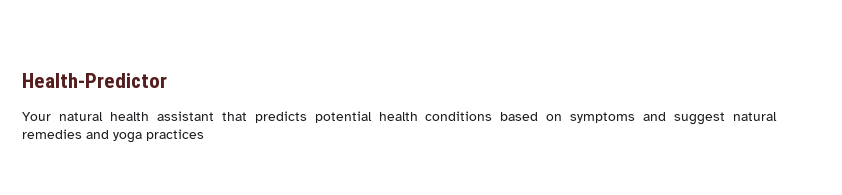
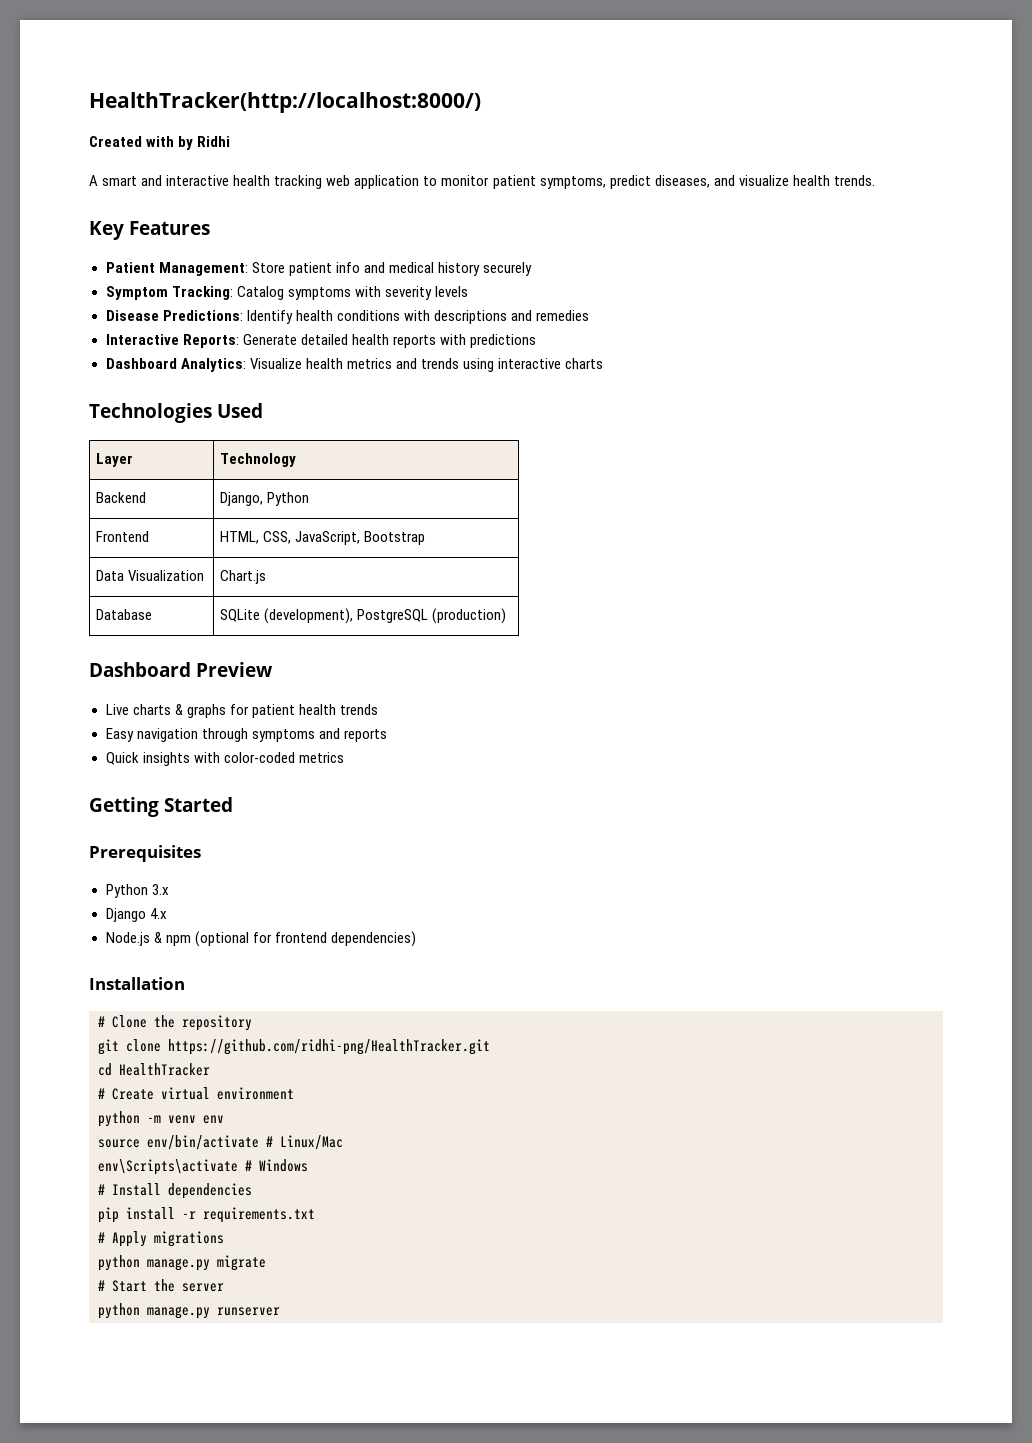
[22,73,167,88] [22,111,778,125] [22,129,204,143] Health-Predictor // Your natural health assistant that predicts potential health conditions based on symptoms and suggest natural remedies and yoga practices -> [89,92,481,113] [89,136,231,150] [89,175,875,189] [89,221,211,240] [105,262,532,276] [105,286,468,300] [105,310,589,324] [105,334,536,348] [105,358,603,372] [89,403,264,423] [96,453,134,467] [220,453,297,467] [96,492,147,503] [220,492,310,506] [96,531,150,542] [220,531,426,545] [96,570,205,581] [220,570,267,584] [96,609,153,620] [220,608,507,624] [89,662,274,677] [105,704,378,718] [105,728,387,742] [105,752,344,766] [89,797,234,817] [89,845,201,862] [105,884,169,898] [105,908,167,922] [105,931,416,947] [89,977,185,990] [98,1015,252,1031] [98,1039,490,1055] [98,1063,210,1076] [98,1087,294,1100] [98,1111,224,1127] [98,1135,343,1150] [98,1159,308,1175] [98,1183,252,1199] [98,1207,315,1223] [98,1231,224,1247] [98,1255,266,1271] [98,1279,224,1292] [98,1303,280,1319] HealthTracker(http://localhost:8000/) // Created with by Ridhi // A smart and interactive health tracking web application to monitor patient symptoms, predict diseases, and visualize health trends. // Key Features // Patient Management: Store patient info and medical history securely // Symptom Tracking: Catalog symptoms with severity levels // Disease Predictions: Identify health conditions with descriptions and remedies // Interactive Reports: Generate detailed health reports with predictions // Dashboard Analytics: Visualize health metrics and trends using interactive charts // Technologies Used // Layer | Technology // Backend | Django, Python // Frontend | HTML, CSS, JavaScript, Bootstrap // Data Visualization | Chart.js // Database | SQLite (development), PostgreSQL (production) // Dashboard Preview // Live charts & graphs for patient health trends // Easy navigation through symptoms and reports // Quick insights with color-coded metrics // Getting Started // Prerequisites // Python 3.x // Django 4.x // Node.js & npm (optional for frontend dependencies) // Installation // # Clone the repository // git clone https://github.com/ridhi-png/HealthTracker.git // cd HealthTracker // # Create virtual environment // python -m venv env // source env/bin/activate # Linux/Mac // env\Scripts\activate # Windows // # Install dependencies // pip install -r requirements.txt // # Apply migrations // python manage.py migrate // # Start the server // python manage.py runserver

